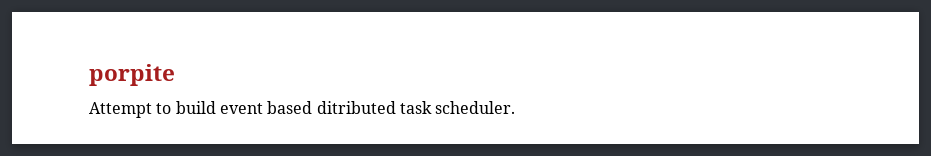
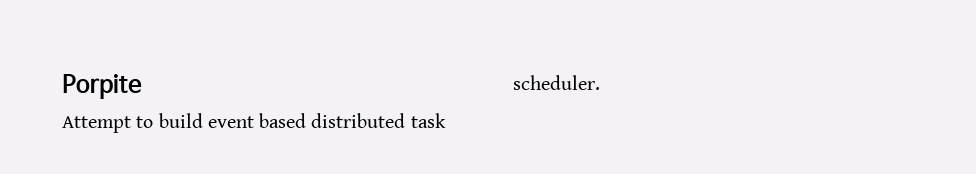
[89,64,175,86] porpite -> [62,74,142,99] Porpite
[316,101,396,114] ditributed -> [311,113,406,128] distributed

